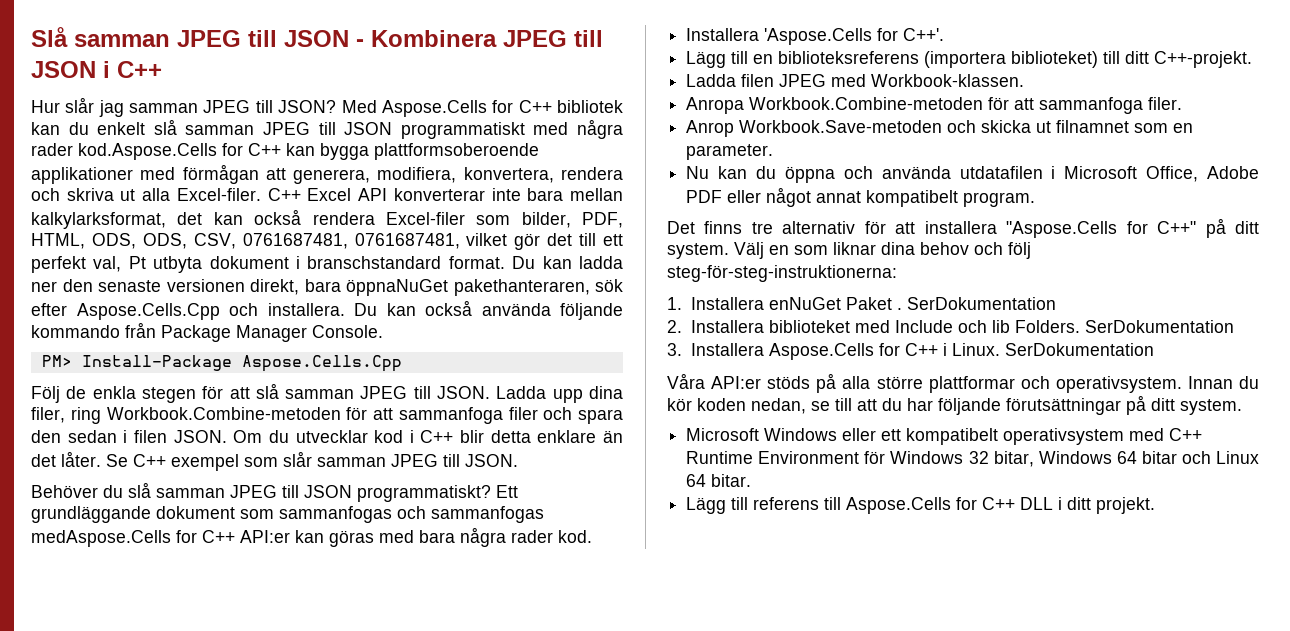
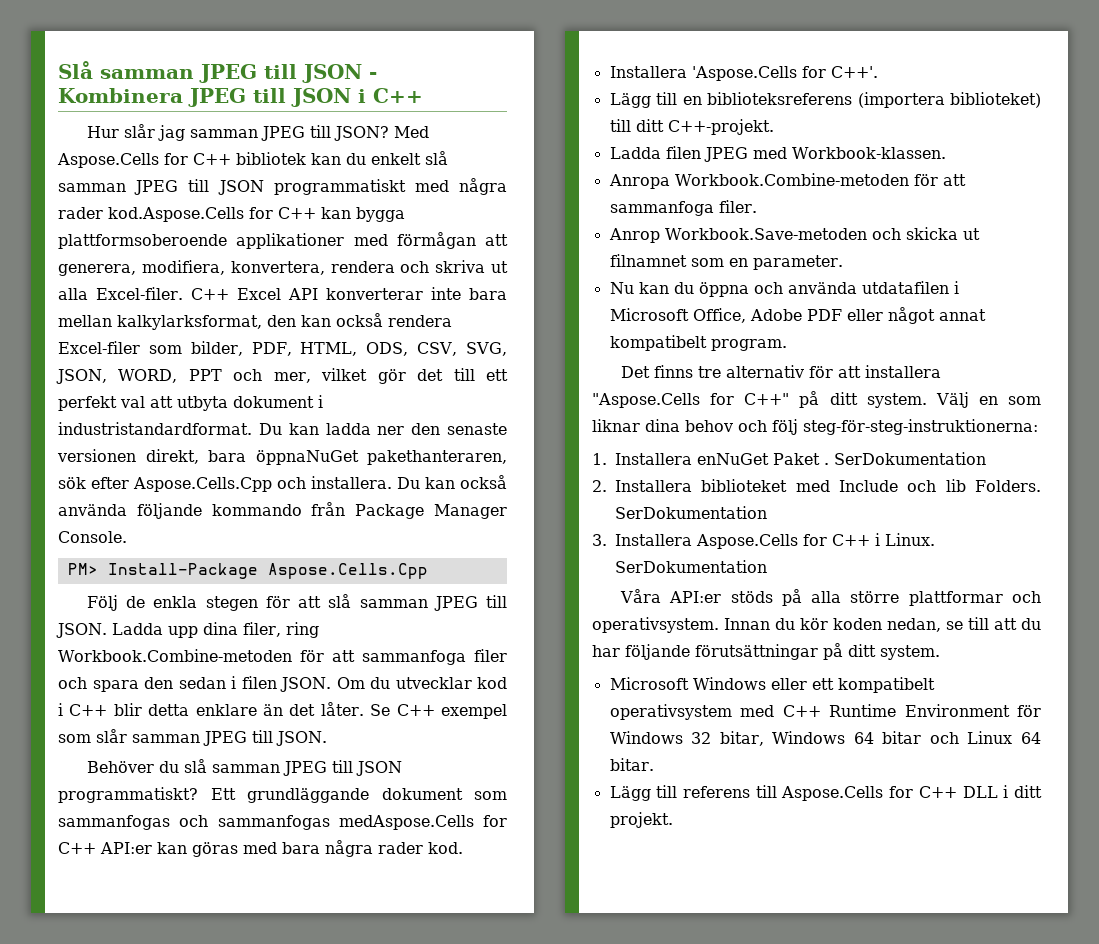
[177,212,203,225] det -> [267,315,296,327] den
[142,233,460,249] ODS, CSV, 0761687481, 0761687481, -> [417,342,507,356] [56,369,311,384] CSV, SVG, JSON, WORD, PPT och mer,
[93,256,146,272] val, Pt -> [120,396,173,408] val att
[307,256,505,269] branschstandard format. -> [58,422,252,435] industristandardformat.

